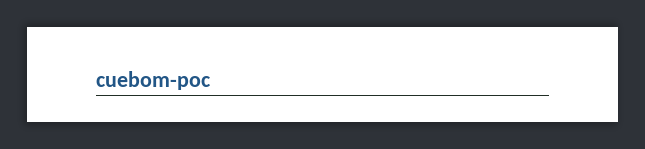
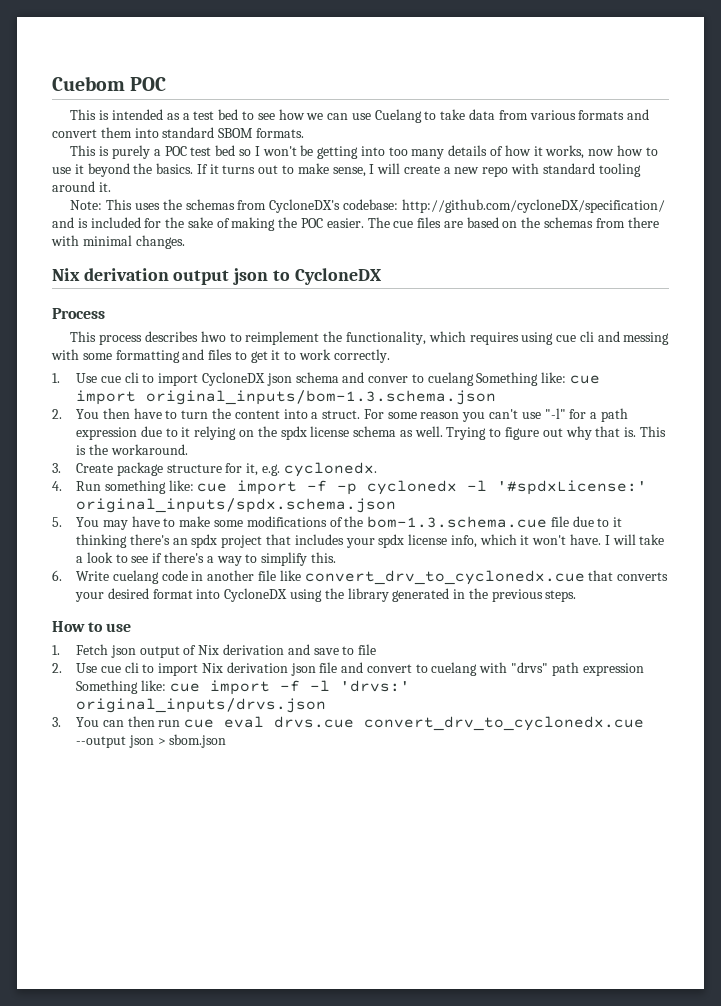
[96,71,210,90] cuebom-poc -> [52,76,167,91] [70,109,650,123] [52,127,304,138] [70,145,658,159] [52,163,641,177] [52,181,111,192] [70,199,665,213] [52,217,659,231] [51,235,185,249] [52,268,382,285] [52,308,105,319] [70,331,670,345] [51,349,390,363] [52,372,600,386] [76,390,497,405] [52,408,628,422] [76,426,666,440] [76,444,188,455] [52,462,377,477] [52,480,648,495] [76,498,397,513] [52,516,623,530] [76,534,665,548] [76,552,336,566] [52,570,669,585] [75,588,577,602] [52,621,132,632] [52,644,377,658] [52,662,644,676] [76,680,410,695] [76,698,327,713] [52,716,645,731] [76,734,227,748] Cuebom POC // This is intended as a test bed to see how we can use Cuelang to take data from various formats and convert them into standard SBOM formats. // This is purely a POC test bed so I won't be getting into too many details of how it works, now how to use it beyond the basics. If it turns out to make sense, I will create a new repo with standard tooling around it. // Note: This uses the schemas from CycloneDX's codebase: http://github.com/cycloneDX/specification/ and is included for the sake of making the POC easier. The cue files are based on the schemas from there with minimal changes. // Nix derivation output json to CycloneDX // Process // This process describes hwo to reimplement the functionality, which requires using cue cli and messing with some formatting and files to get it to work correctly. // 1. Use cue cli to import CycloneDX json schema and conver to cuelang Something like: cue import original_inputs/bom-1.3.schema.json // 2. You then have to turn the content into a struct. For some reason you can't use "-l" for a path expression due to it relying on the spdx license schema as well. Trying to figure out why that is. This is the workaround. // 3. Create package structure for it, e.g. cyclonedx. // 4. Run something like: cue import -f -p cyclonedx -l '#spdxLicense:' original_inputs/spdx.schema.json // 5. You may have to make some modifications of the bom-1.3.schema.cue file due to it thinking there's an spdx project that includes your spdx license info, which it won't have. I will take a look to see if there's a way to simplify this. // 6. Write cuelang code in another file like convert_drv_to_cyclonedx.cue that converts your desired format into CycloneDX using the library generated in the previous steps. // How to use // 1. Fetch json output of Nix derivation and save to file // 2. Use cue cli to import Nix derivation json file and convert to cuelang with "drvs" path expression Something like: cue import -f -l 'drvs:' original_inputs/drvs.json // 3. You can then run cue eval drvs.cue convert_drv_to_cyclonedx.cue --output json > sbom.json

